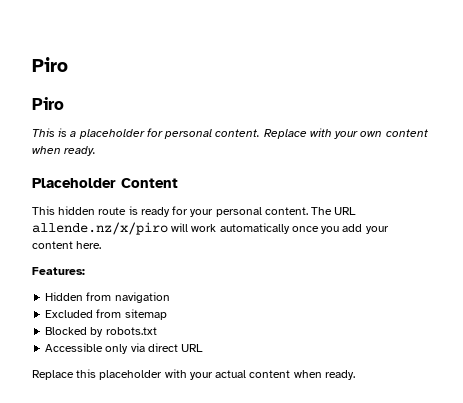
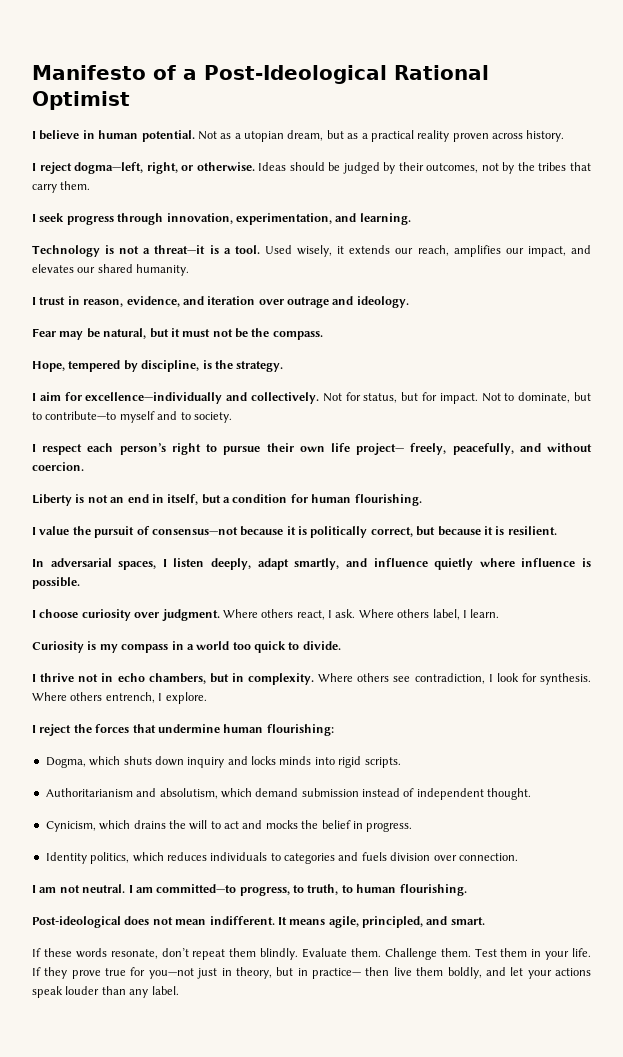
[32,57,68,72] [32,97,64,110] [32,128,428,139] [32,146,97,156] [32,178,178,188] [32,206,357,217] [32,222,389,235] [32,241,102,249] [32,267,85,275] [45,292,170,303] [45,309,167,320] [45,327,157,337] [45,343,204,354] [32,369,355,380] Piro // Piro // This is a placeholder for personal content. Replace with your own content when ready. // Placeholder Content // This hidden route is ready for your personal content. The URL allende.nz/x/piro will work automatically once you add your content here. // Features: // Hidden from navigation // Excluded from sitemap // Blocked by robots.txt // Accessible only via direct URL // Replace this placeholder with your actual content when ready. -> [32,65,489,84] [32,91,130,110] [32,130,565,142] [32,162,591,174] [32,181,91,193] [32,213,411,225] [32,245,592,257] [32,264,190,276] [32,296,409,308] [32,328,323,340] [32,360,284,372] [32,392,591,404] [32,411,232,423] [32,443,592,455] [32,462,84,471] [32,494,422,506] [32,526,557,538] [32,558,592,570] [32,577,80,589] [32,609,500,621] [32,641,341,653] [32,673,591,685] [32,692,207,704] [32,724,334,736] [45,756,401,768] [45,788,532,800] [45,820,413,832] [45,852,518,864] [32,884,467,896] [32,916,485,928] [32,948,591,960] [32,967,591,979] [32,986,179,998] Manifesto of a Post-Ideological Rational Optimist // I believe in human potential. Not as a utopian dream, but as a practical reality proven across history. // I reject dogma—left, right, or otherwise. Ideas should be judged by their outcomes, not by the tribes that carry them. // I seek progress through innovation, experimentation, and learning. // Technology is not a threat—it is a tool. Used wisely, it extends our reach, amplifies our impact, and elevates our shared humanity. // I trust in reason, evidence, and iteration over outrage and ideology. // Fear may be natural, but it must not be the compass. // Hope, tempered by discipline, is the strategy. // I aim for excellence—individually and collectively. Not for status, but for impact. Not to dominate, but to contribute—to myself and to society. // I respect each person’s right to pursue their own life project— freely, peacefully, and without coercion. // Liberty is not an end in itself, but a condition for human flourishing. // I value the pursuit of consensus—not because it is politically correct, but because it is resilient. // In adversarial spaces, I listen deeply, adapt smartly, and influence quietly where influence is possible. // I choose curiosity over judgment. Where others react, I ask. Where others label, I learn. // Curiosity is my compass in a world too quick to divide. // I thrive not in echo chambers, but in complexity. Where others see contradiction, I look for synthesis. Where others entrench, I explore. // I reject the forces that undermine human flourishing: // Dogma, which shuts down inquiry and locks minds into rigid scripts. // Authoritarianism and absolutism, which demand submission instead of independent thought. // Cynicism, which drains the will to act and mocks the belief in progress. // Identity politics, which reduces individuals to categories and fuels division over connection. // I am not neutral. I am committed—to progress, to truth, to human flourishing. // Post-ideological does not mean indifferent. It means agile, principled, and smart. // If these words resonate, don’t repeat them blindly. Evaluate them. Challenge them. Test them in your life. If they prove true for you—not just in theory, but in practice— then live them boldly, and let your actions speak louder than any label.

